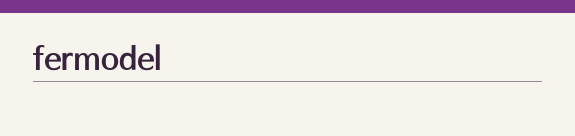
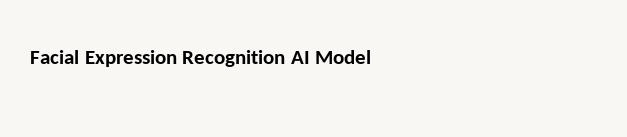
[33,44,162,71] fermodel -> [30,50,372,67] Facial Expression Recognition AI Model

